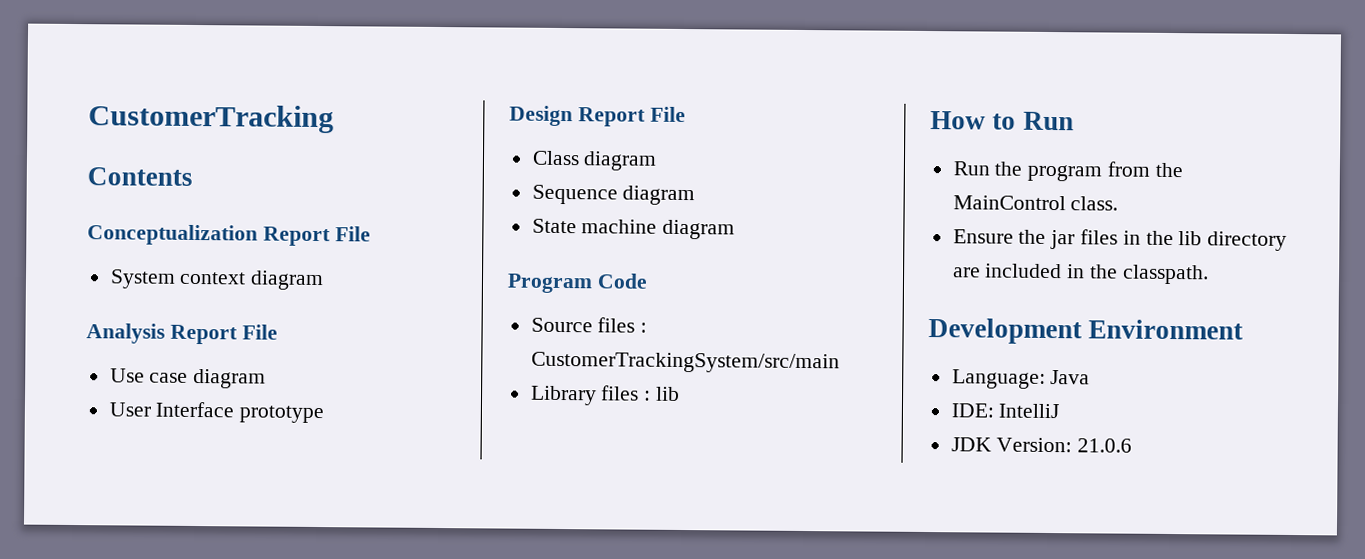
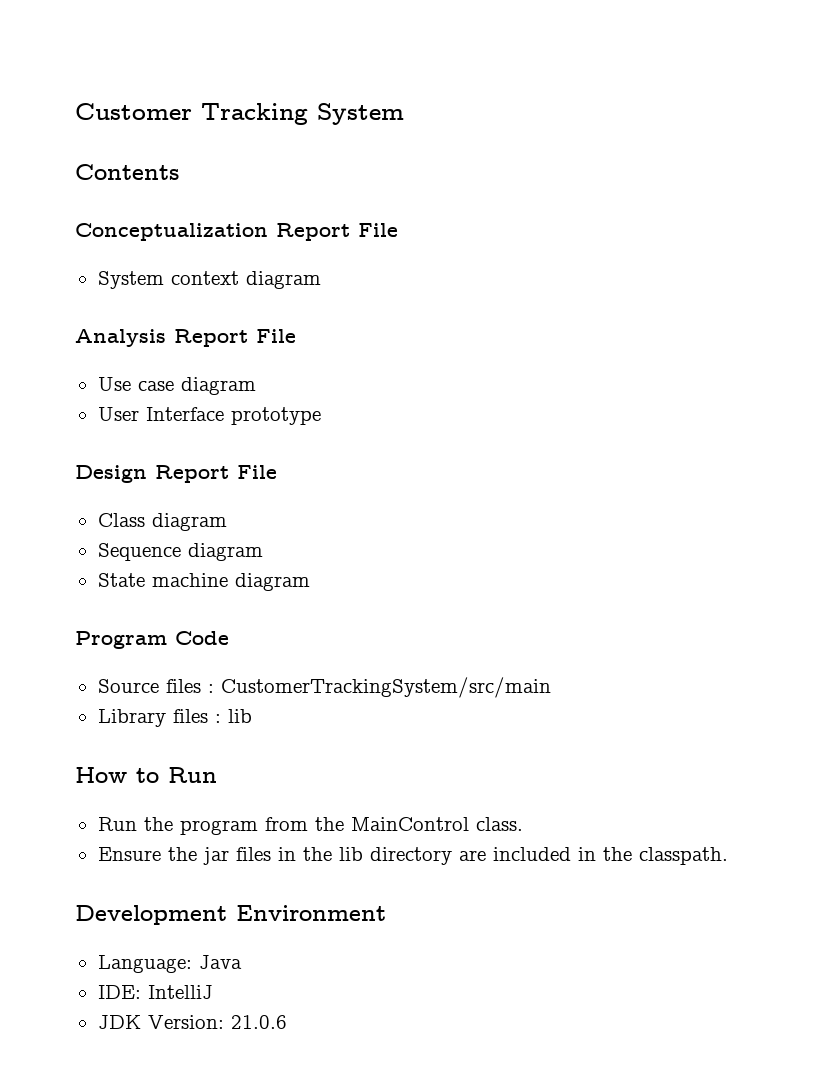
[88,104,334,134] CustomerTracking -> [75,103,404,125] Customer Tracking System

